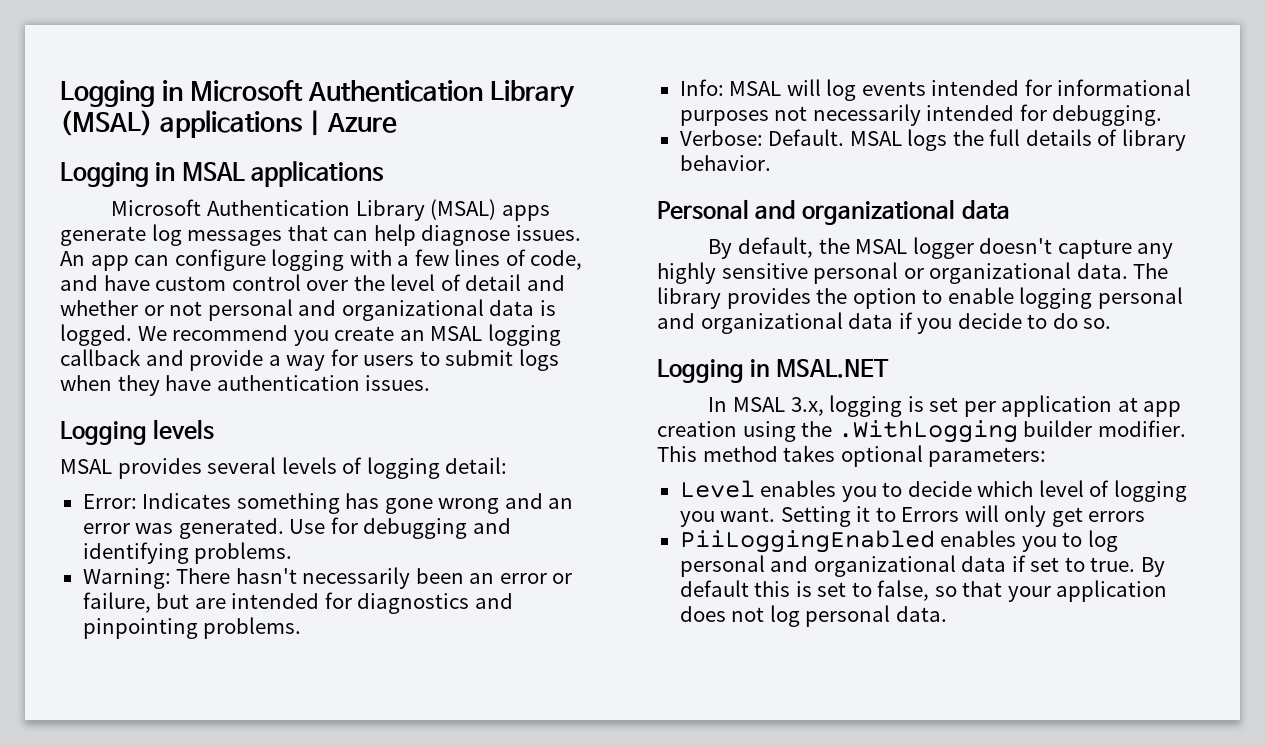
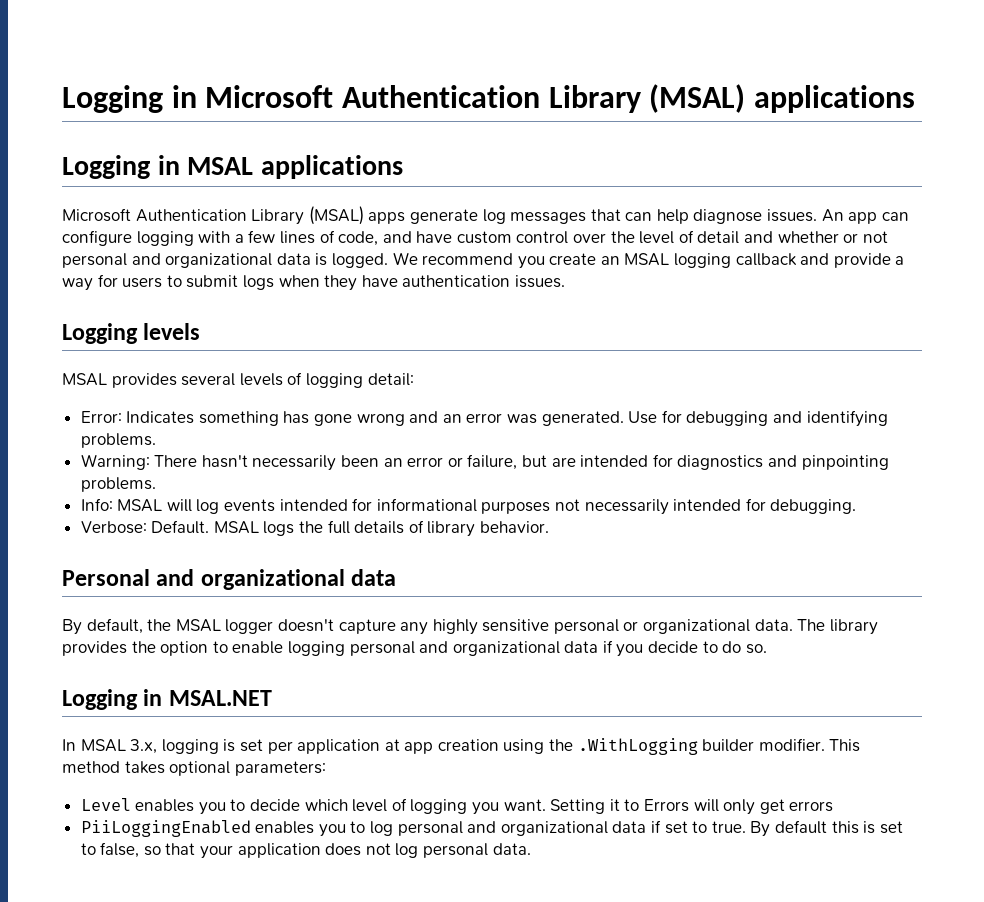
[308,110,397,136] | Azure -> (915, 99) none

